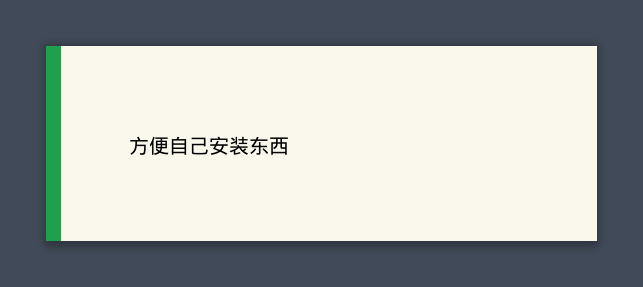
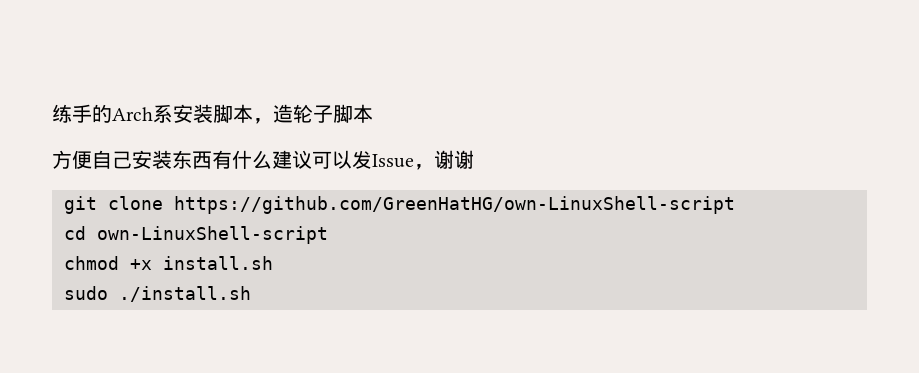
[129,136,289,155] 方便自己安装东西 -> [52,104,373,124] [52,150,474,170] [64,196,735,214] [64,226,328,244] [64,256,273,270] [64,286,251,302] 练手的Arch系安装脚本，造轮子脚本 // 方便自己安装东西有什么建议可以发Issue，谢谢 // git clone https://github.com/GreenHatHG/own-LinuxShell-script // cd own-LinuxShell-script // chmod +x install.sh // sudo ./install.sh

